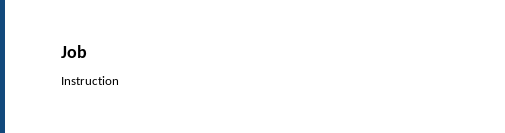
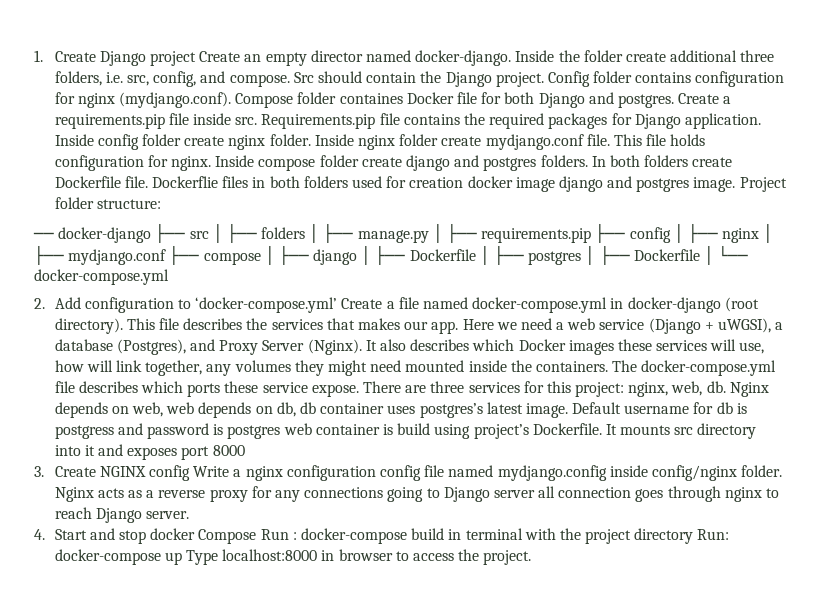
[61,45,87,58] [61,76,119,85] Job // Instruction -> [34,50,775,66] [54,71,785,87] [54,92,732,108] [54,113,761,129] [54,134,706,150] [54,155,733,171] [54,176,787,192] [54,197,161,209] [33,223,774,243] [34,245,749,265] [34,269,169,285] [34,297,759,313] [54,318,784,334] [54,339,765,355] [54,360,777,376] [54,381,769,397] [54,402,747,418] [54,423,757,439] [54,444,245,460] [34,465,783,481] [54,486,780,502] [54,507,190,523] [34,528,730,544] [54,549,532,565] 1. Create Django project Create an empty director named docker-django. Inside the folder create additional three folders, i.e. src, config, and compose. Src should contain the Django project. Config folder contains configuration for nginx (mydjango.conf). Compose folder containes Docker file for both Django and postgres. Create a requirements.pip file inside src. Requirements.pip file contains the required packages for Django application. Inside config folder create nginx folder. Inside nginx folder create mydjango.conf file. This file holds configuration for nginx. Inside compose folder create django and postgres folders. In both folders create Dockerfile file. Dockerflie files in both folders used for creation docker image django and postgres image. Project folder structure: // ── docker-django ├── src │ ├── folders │ ├── manage.py │ ├── requirements.pip ├── config │ ├── nginx │ ├── mydjango.conf ├── compose │ ├── django │ ├── Dockerfile │ ├── postgres │ ├── Dockerfile │ └── docker-compose.yml // 2. Add configuration to ‘docker-compose.yml’ Create a file named docker-compose.yml in docker-django (root directory). This file describes the services that makes our app. Here we need a web service (Django + uWGSI), a database (Postgres), and Proxy Server (Nginx). It also describes which Docker images these services will use, how will link together, any volumes they might need mounted inside the containers. The docker-compose.yml file describes which ports these service expose. There are three services for this project: nginx, web, db. Nginx depends on web, web depends on db, db container uses postgres’s latest image. Default username for db is postgress and password is postgres web container is build using project’s Dockerfile. It mounts src directory into it and exposes port 8000 // 3. Create NGINX config Write a nginx configuration config file named mydjango.config inside config/nginx folder. Nginx acts as a reverse proxy for any connections going to Django server all connection goes through nginx to reach Django server. // 4. Start and stop docker Compose Run : docker-compose build in terminal with the project directory Run: docker-compose up Type localhost:8000 in browser to access the project.

